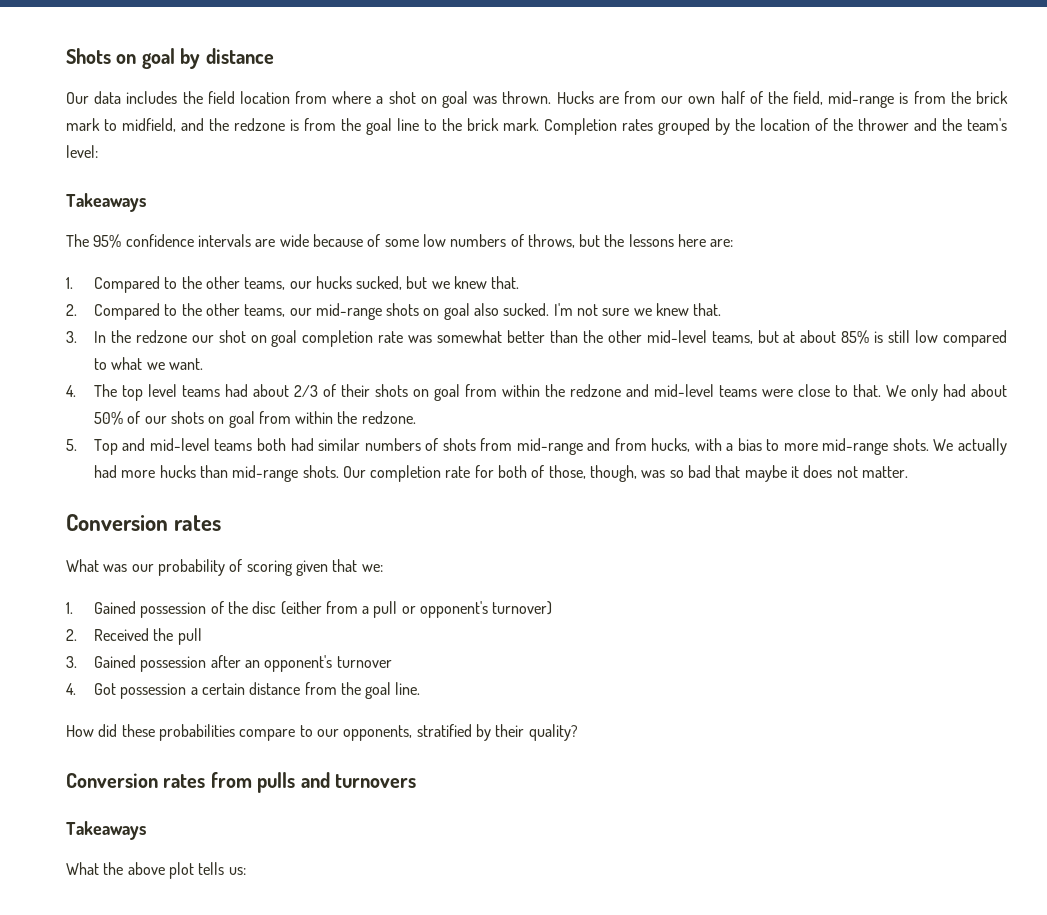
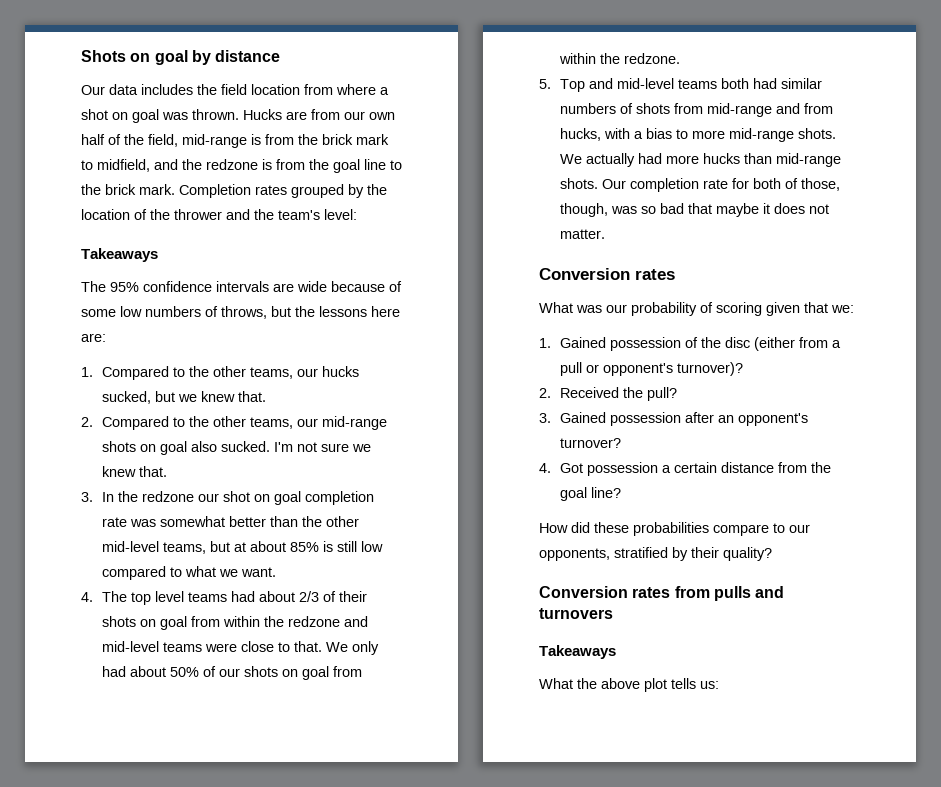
[492,601,553,615] turnover) -> [677,362,744,376] turnover)?
[177,628,202,645] pull -> [647,387,678,401] pull?
[336,656,392,668] turnover -> [560,438,622,448] turnover?
[395,682,421,695] line. -> [591,487,622,498] line?

